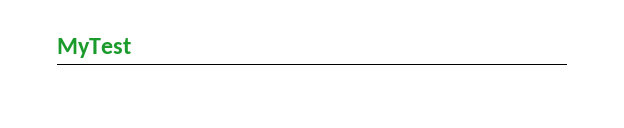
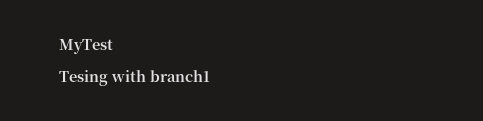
(131, 48) none -> [59,70,210,86] // Tesing with branch1

